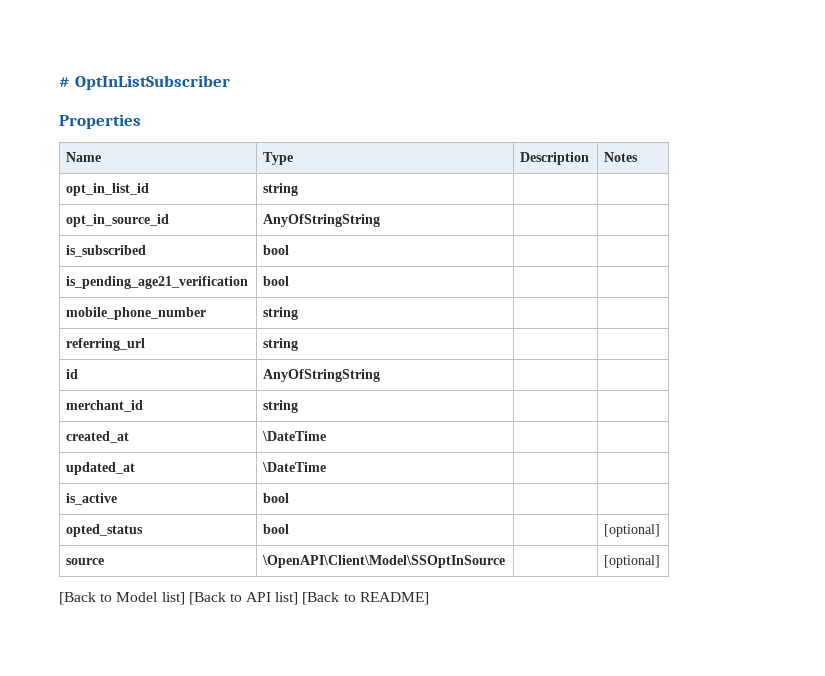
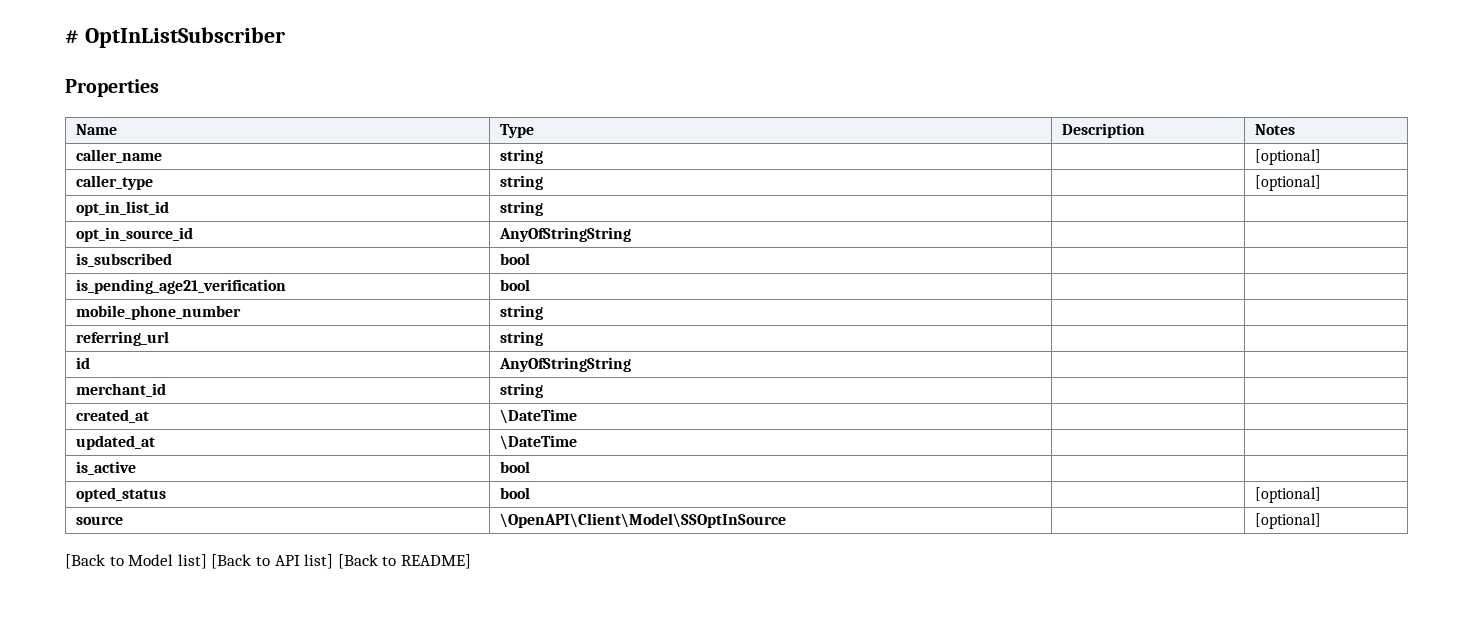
(639, 157) none -> [76,149,163,163] [500,149,544,164] [1255,149,1322,165] [76,175,154,190] [500,175,544,190] [1255,175,1322,191] // caller_name | string | | [optional] // caller_type | string | | [optional]

